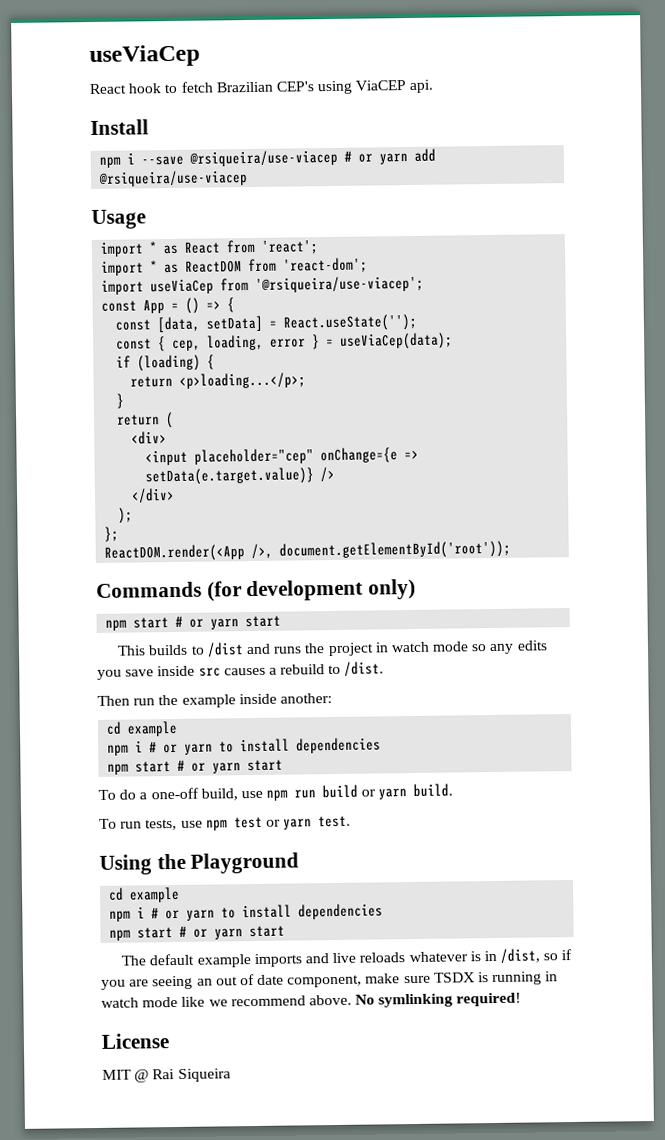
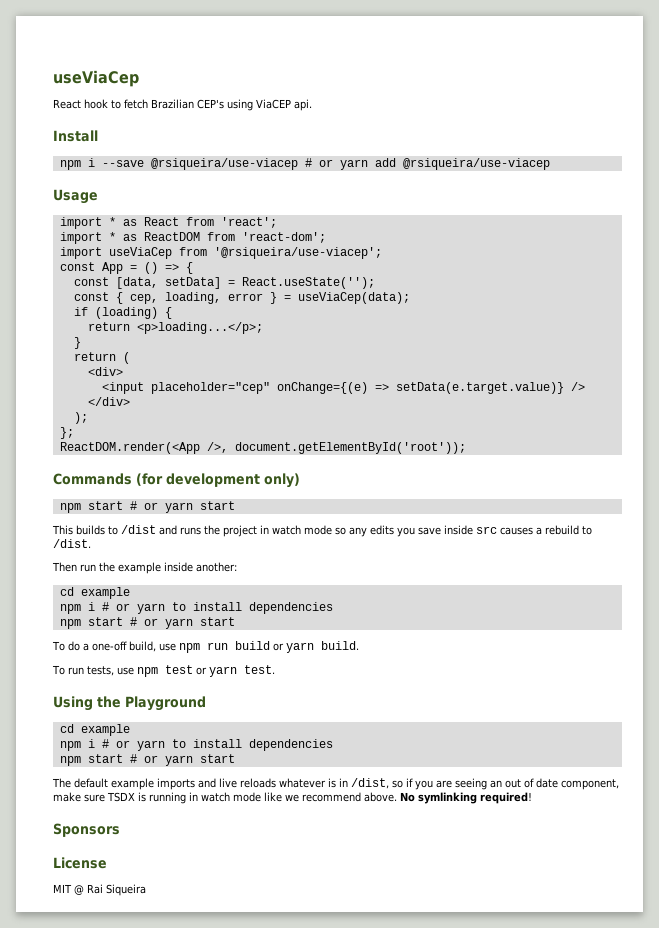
[320,447,399,464] onChange={e -> [276,382,368,394] onChange={(e)
(522, 999) none -> [53,823,120,837] // Sponsors

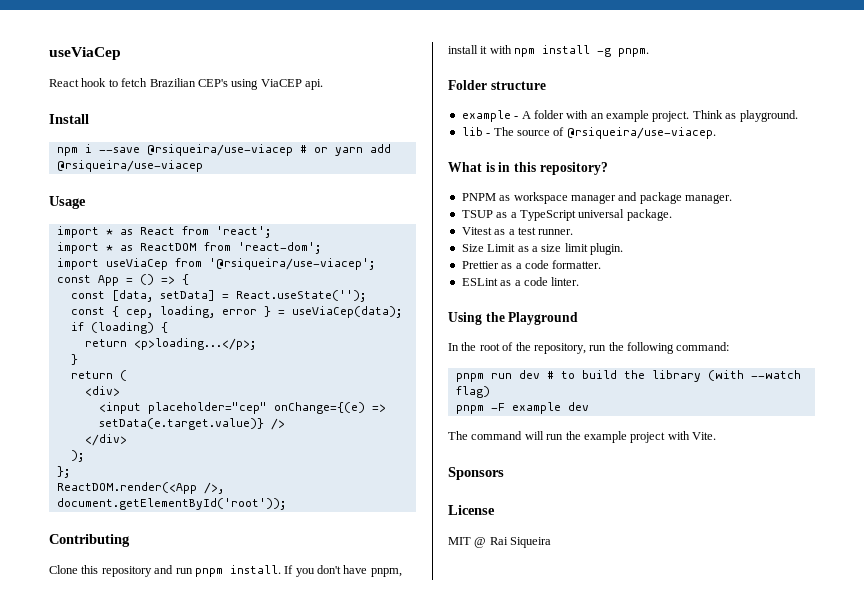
[53,473,300,488] [59,501,235,513] [52,525,592,537] [53,539,91,548] [52,562,237,574] [59,587,130,599] [59,602,333,614] [59,617,235,629] [52,641,359,653] [52,665,275,677] [53,696,206,711] [59,724,130,736] [59,739,333,751] [59,754,235,766] [52,778,619,790] [53,792,532,804] Commands (for development only) // npm start # or yarn start // This builds to /dist and runs the project in watch mode so any edits you save inside src causes a rebuild to /dist. // Then run the example inside another: // cd example // npm i # or yarn to install dependencies // npm start # or yarn start // To do a one-off build, use npm run build or yarn build. // To run tests, use npm test or yarn test. // Using the Playground // cd example // npm i # or yarn to install dependencies // npm start # or yarn start // The default example imports and live reloads whatever is in /dist, so if you are seeing an out of date component, make sure TSDX is running in watch mode like we recommend above. No symlinking required! -> [49,534,130,547] [49,565,402,577] [448,45,650,57] [448,80,546,90] [461,110,798,122] [461,127,716,139] [448,162,608,175] [461,192,732,204] [461,209,672,221] [461,227,574,235] [461,243,623,255] [461,260,602,269] [461,277,580,286] [448,312,579,325] [448,342,730,354] [455,370,801,382] [455,386,490,398] [455,402,589,414] [448,431,716,443] Contributing // Clone this repository and run pnpm install. If you don't have pnpm, install it with npm install -g pnpm. // Folder structure // example - A folder with an example project. Think as playground. // lib - The source of @rsiqueira/use-viacep. // What is in this repository? // PNPM as workspace manager and package manager. // TSUP as a TypeScript universal package. // Vitest as a test runner. // Size Limit as a size limit plugin. // Prettier as a code formatter. // ESLint as a code linter. // Using the Playground // In the root of the repository, run the following command: // pnpm run dev # to build the library (with --watch flag) // pnpm -F example dev // The command will run the example project with Vite.

